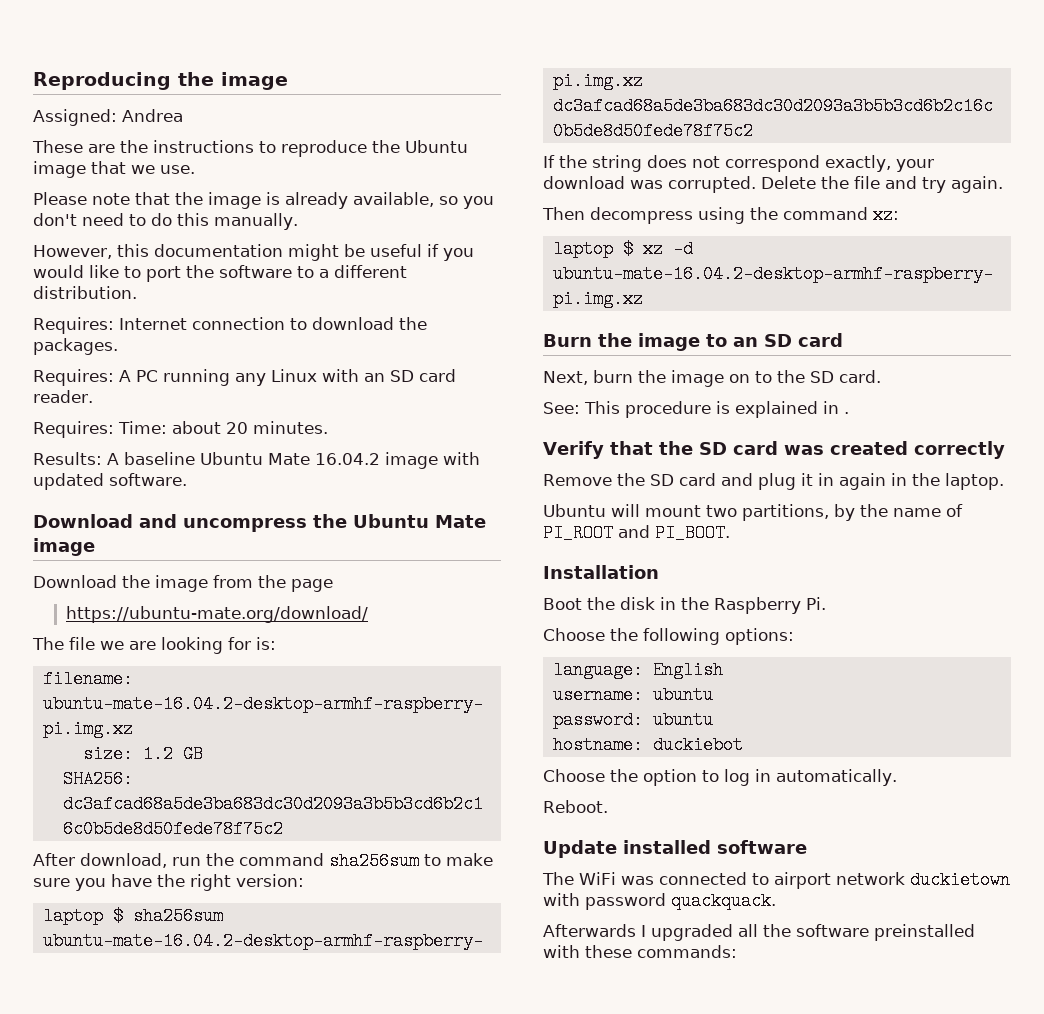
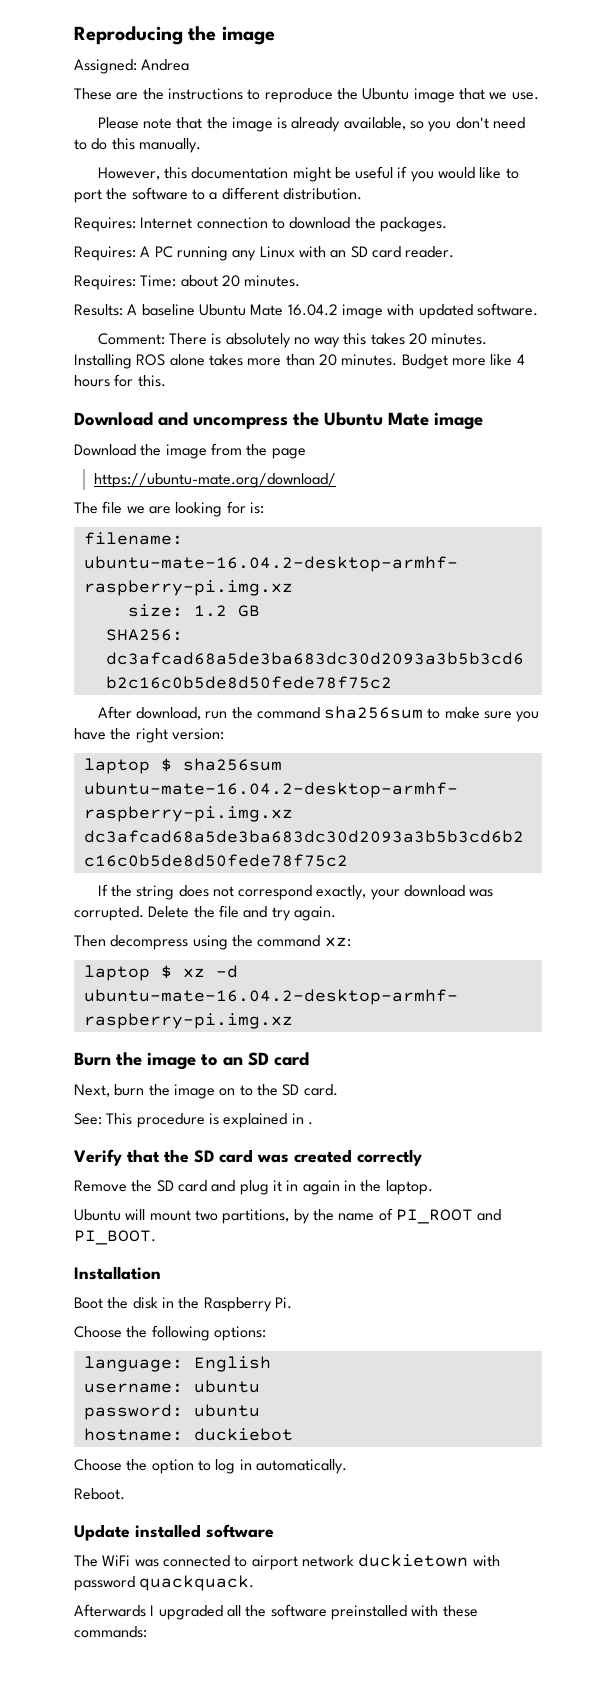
(187, 479) none -> [97,333,488,348] [74,354,525,369] [74,374,166,387] // Comment: There is absolutely no way this takes 20 minutes. Installing ROS alone takes more than 20 minutes. Budget more like 4 hours for this.

